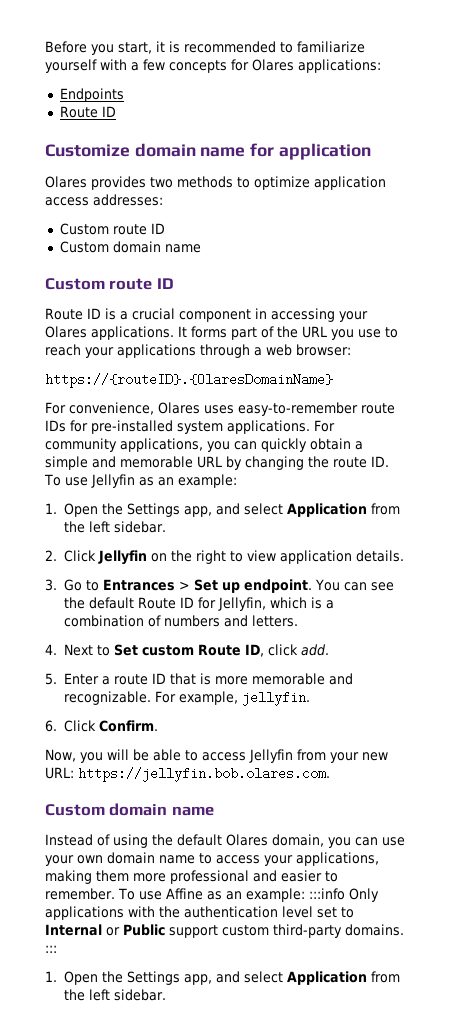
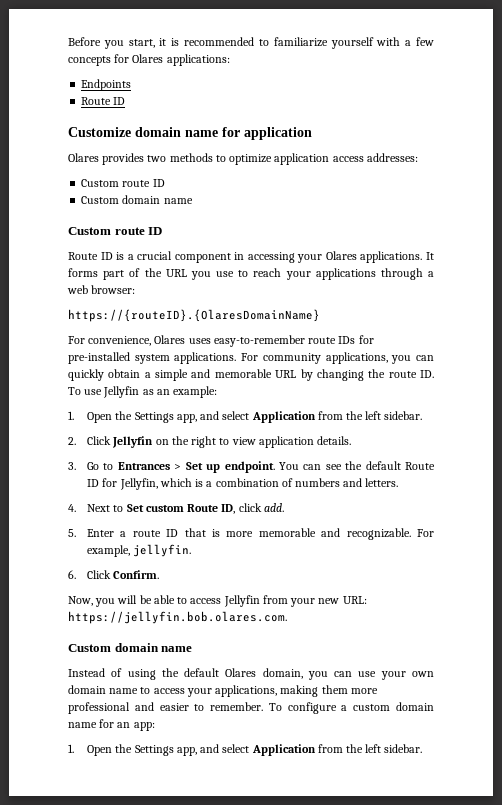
[138,888,379,902] [45,906,354,920] [45,924,404,938] [45,945,57,953] use Affine as an example: :::info Only applications with the authentication level set to Internal or Public support custom third-party domains. ::: -> [287,702,434,714] [68,719,155,731] configure a custom domain name for an app:

